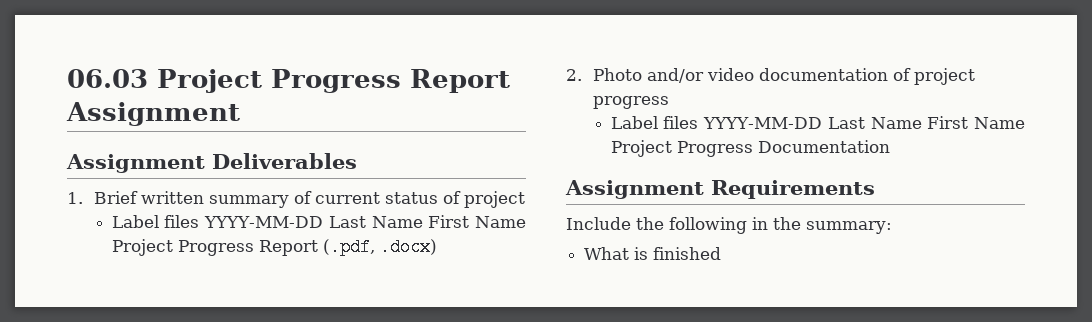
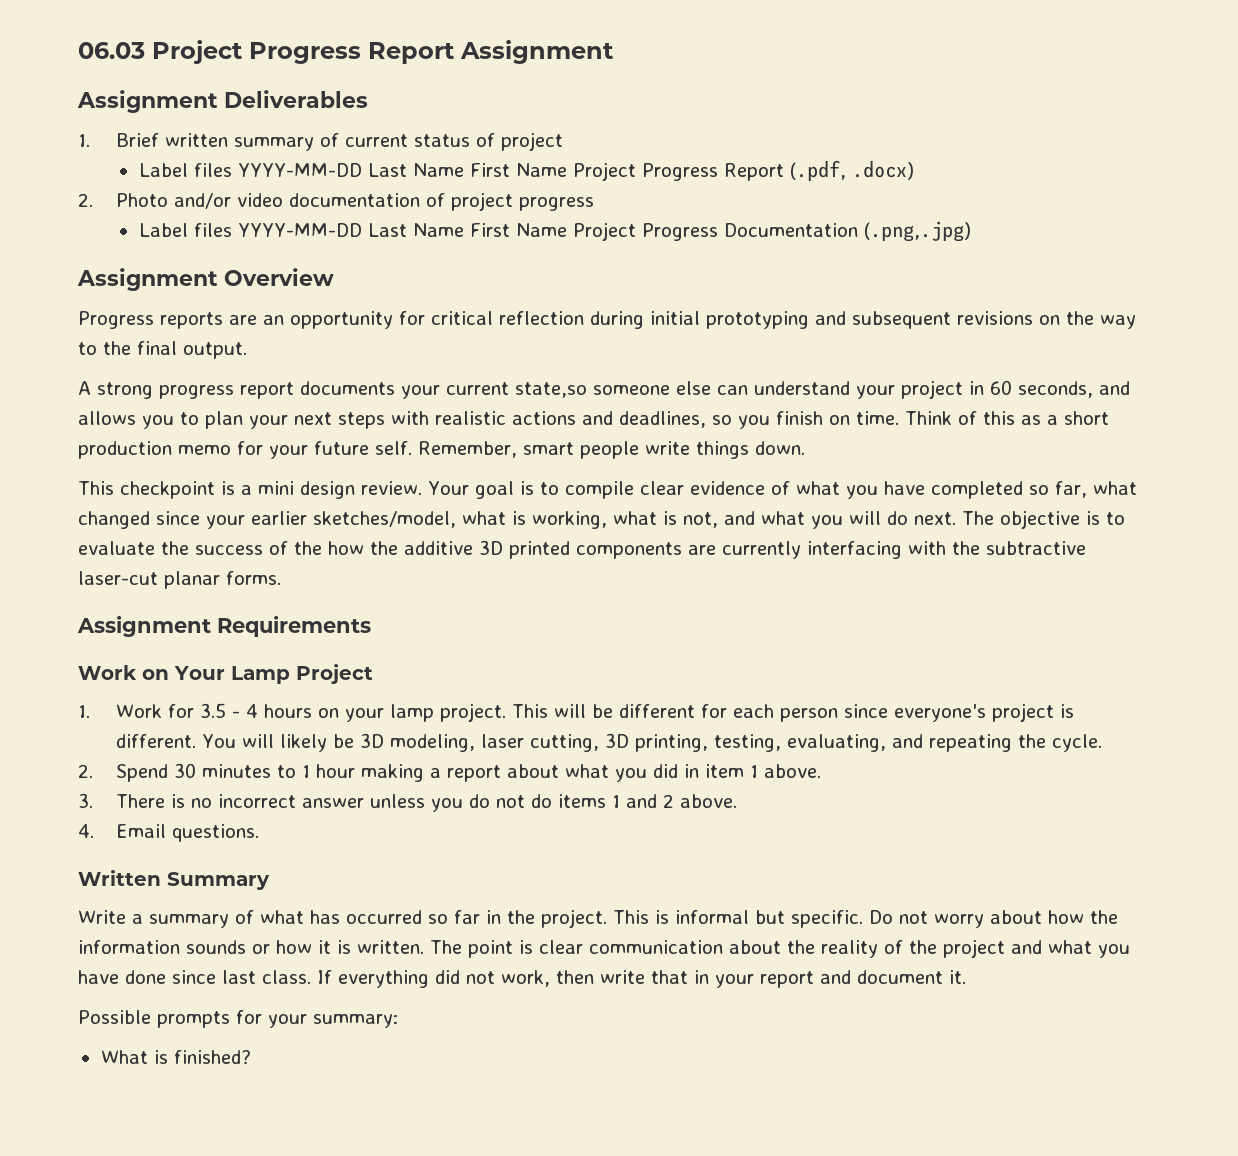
[565,180,875,199] [566,217,801,234] // Assignment Requirements // Include the following in the -> [863,221,971,242] [77,268,334,291] [78,311,1136,329] [78,341,247,359] [78,380,1130,399] [78,411,1109,429] [78,441,805,459] [78,481,1137,499] [78,510,1125,529] [78,540,1086,559] [78,571,281,589] [77,616,371,637] [78,664,373,684] [78,703,1075,722] [116,733,1103,752] [78,763,822,782] [78,793,738,812] [78,824,260,842] [78,870,270,890] [78,909,1118,928] [78,939,1130,958] [78,970,966,988] [78,1010,307,1028] (.png,.jpg) // Assignment Overview // Progress reports are an opportunity for critical reflection during initial prototyping and subsequent revisions on the way to the final output. // A strong progress report documents your current state,so someone else can understand your project in 60 seconds, and allows you to plan your next steps with realistic actions and deadlines, so you finish on time. Think of this as a short production memo for your future self. Remember, smart people write things down. // This checkpoint is a mini design review. Your goal is to compile clear evidence of what you have completed so far, what changed since your earlier sketches/model, what is working, what is not, and what you will do next. The objective is to evaluate the success of the how the additive 3D printed components are currently interfacing with the subtractive laser-cut planar forms. // Assignment Requirements // Work on Your Lamp Project // 1. Work for 3.5 - 4 hours on your lamp project. This will be different for each person since everyone's project is different. You will likely be 3D modeling, laser cutting, 3D printing, testing, evaluating, and repeating the cycle. // 2. Spend 30 minutes to 1 hour making a report about what you did in item 1 above. // 3. There is no incorrect answer unless you do not do items 1 and 2 above. // 4. Email questions. // Written Summary // Write a summary of what has occurred so far in the project. This is informal but specific. Do not worry about how the information sounds or how it is written. The point is clear communication about the reality of the project and what you have done since last class. If everything did not work, then write that in your report and document it. // Possible prompts for your
[653,247,722,260] finished -> [173,1050,251,1064] finished?

